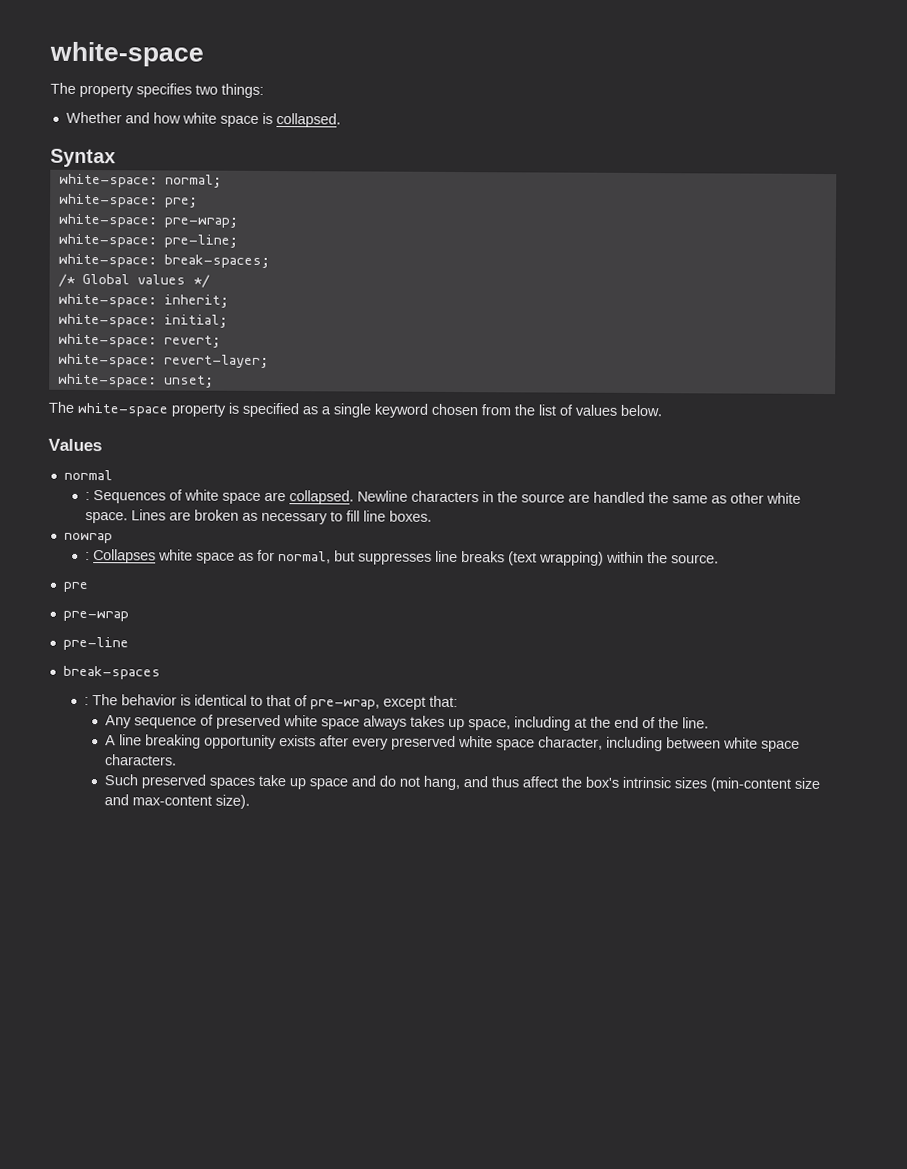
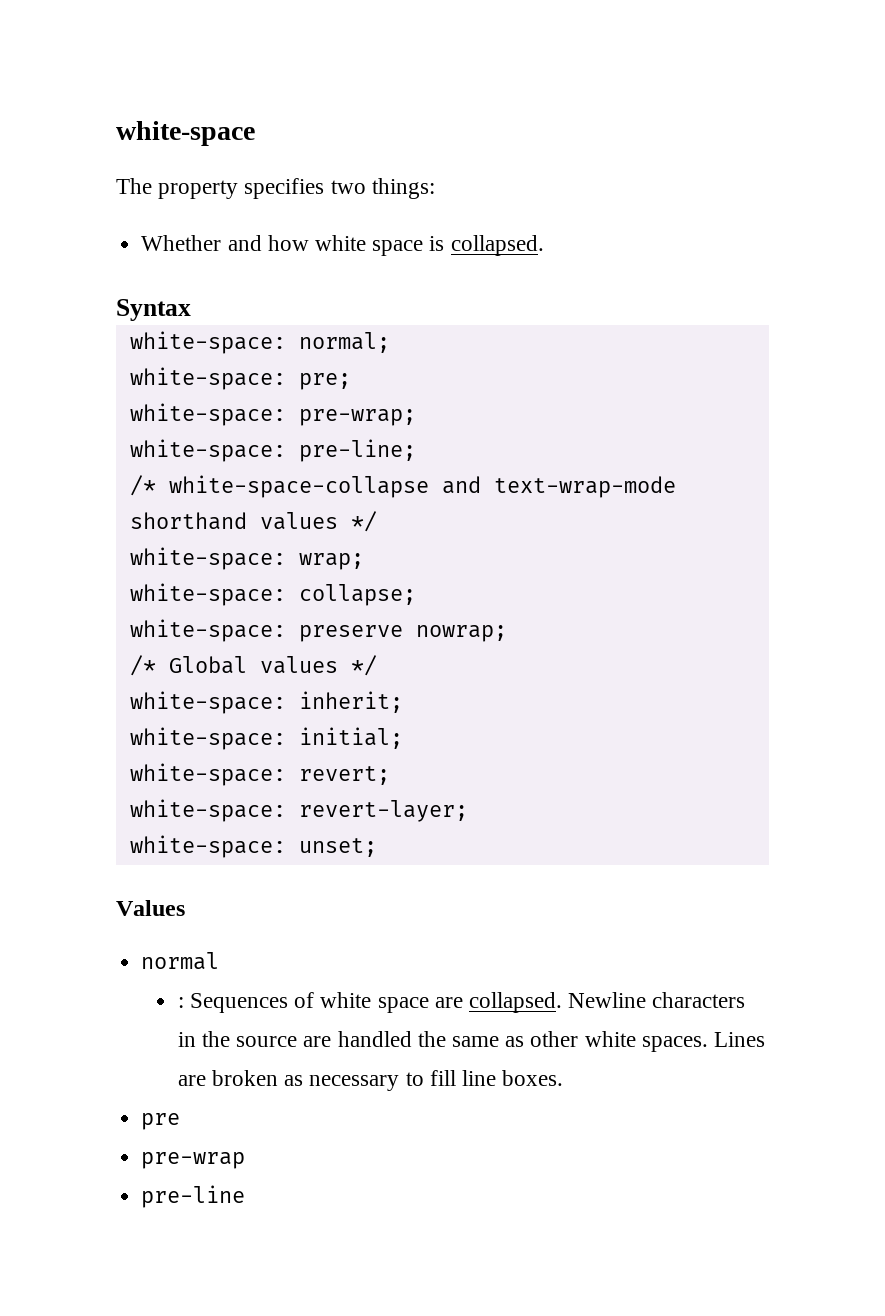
[57,253,270,269] white-space: break-spaces; -> [129,475,676,498] [129,511,377,532] [129,547,364,570] [129,583,416,606] [129,619,507,642] /* white-space-collapse and text-wrap-mode shorthand values */ // white-space: wrap; // white-space: collapse; // white-space: preserve nowrap;
[48,401,662,418] // The white-space property is specified as a single keyword chosen from the list of values below. -> (377, 847) none
[85,512,129,524] space. -> [641,1036,708,1052] spaces.
[63,532,113,544] [85,549,720,566] [62,581,89,593] [62,610,129,622] [62,636,129,651] [62,665,161,680] [84,694,459,710] [105,714,710,731] [105,734,801,752] [105,754,178,766] [104,774,821,792] [104,794,251,809] nowrap // : Collapses white space as for normal, but suppresses line breaks (text wrapping) within the source. // pre // pre-wrap // pre-line // break-spaces // : The behavior is identical to that of pre-wrap, except that: // Any sequence of preserved white space always takes up space, including at the end of the line. // A line breaking opportunity exists after every preserved white space character, including between white space characters. // Such preserved spaces take up space and do not hang, and thus affect the box's intrinsic sizes (min-content size and max-content size). -> [141,1113,181,1130] [141,1152,246,1169] [141,1185,246,1208] pre // pre-wrap // pre-line

